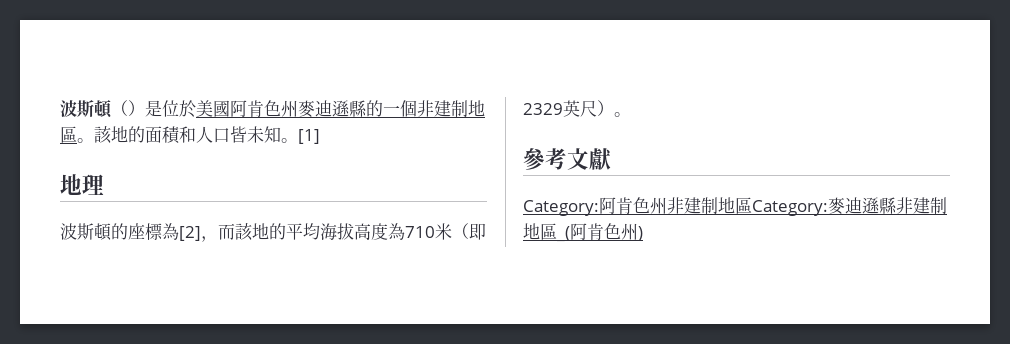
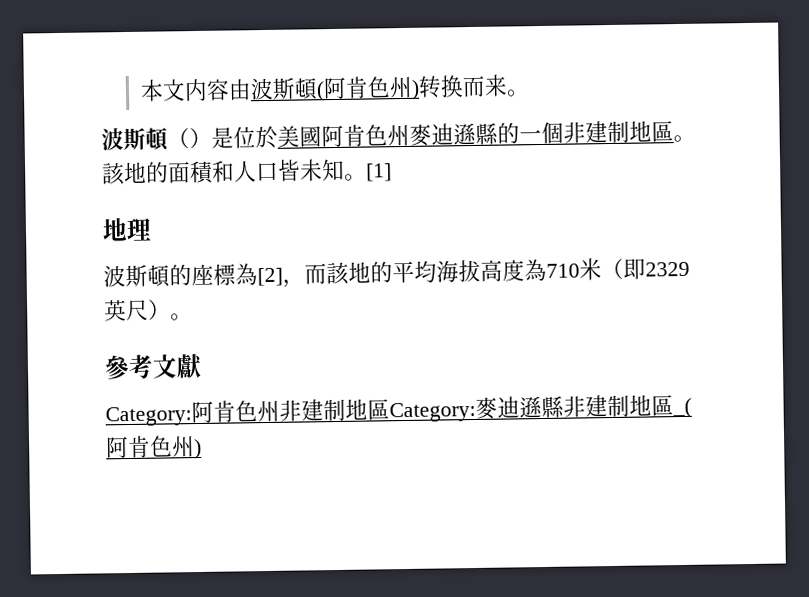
(60, 108) none -> [139,74,530,102] 本文内容由波斯頓(阿肯色州)转换而来。 //

